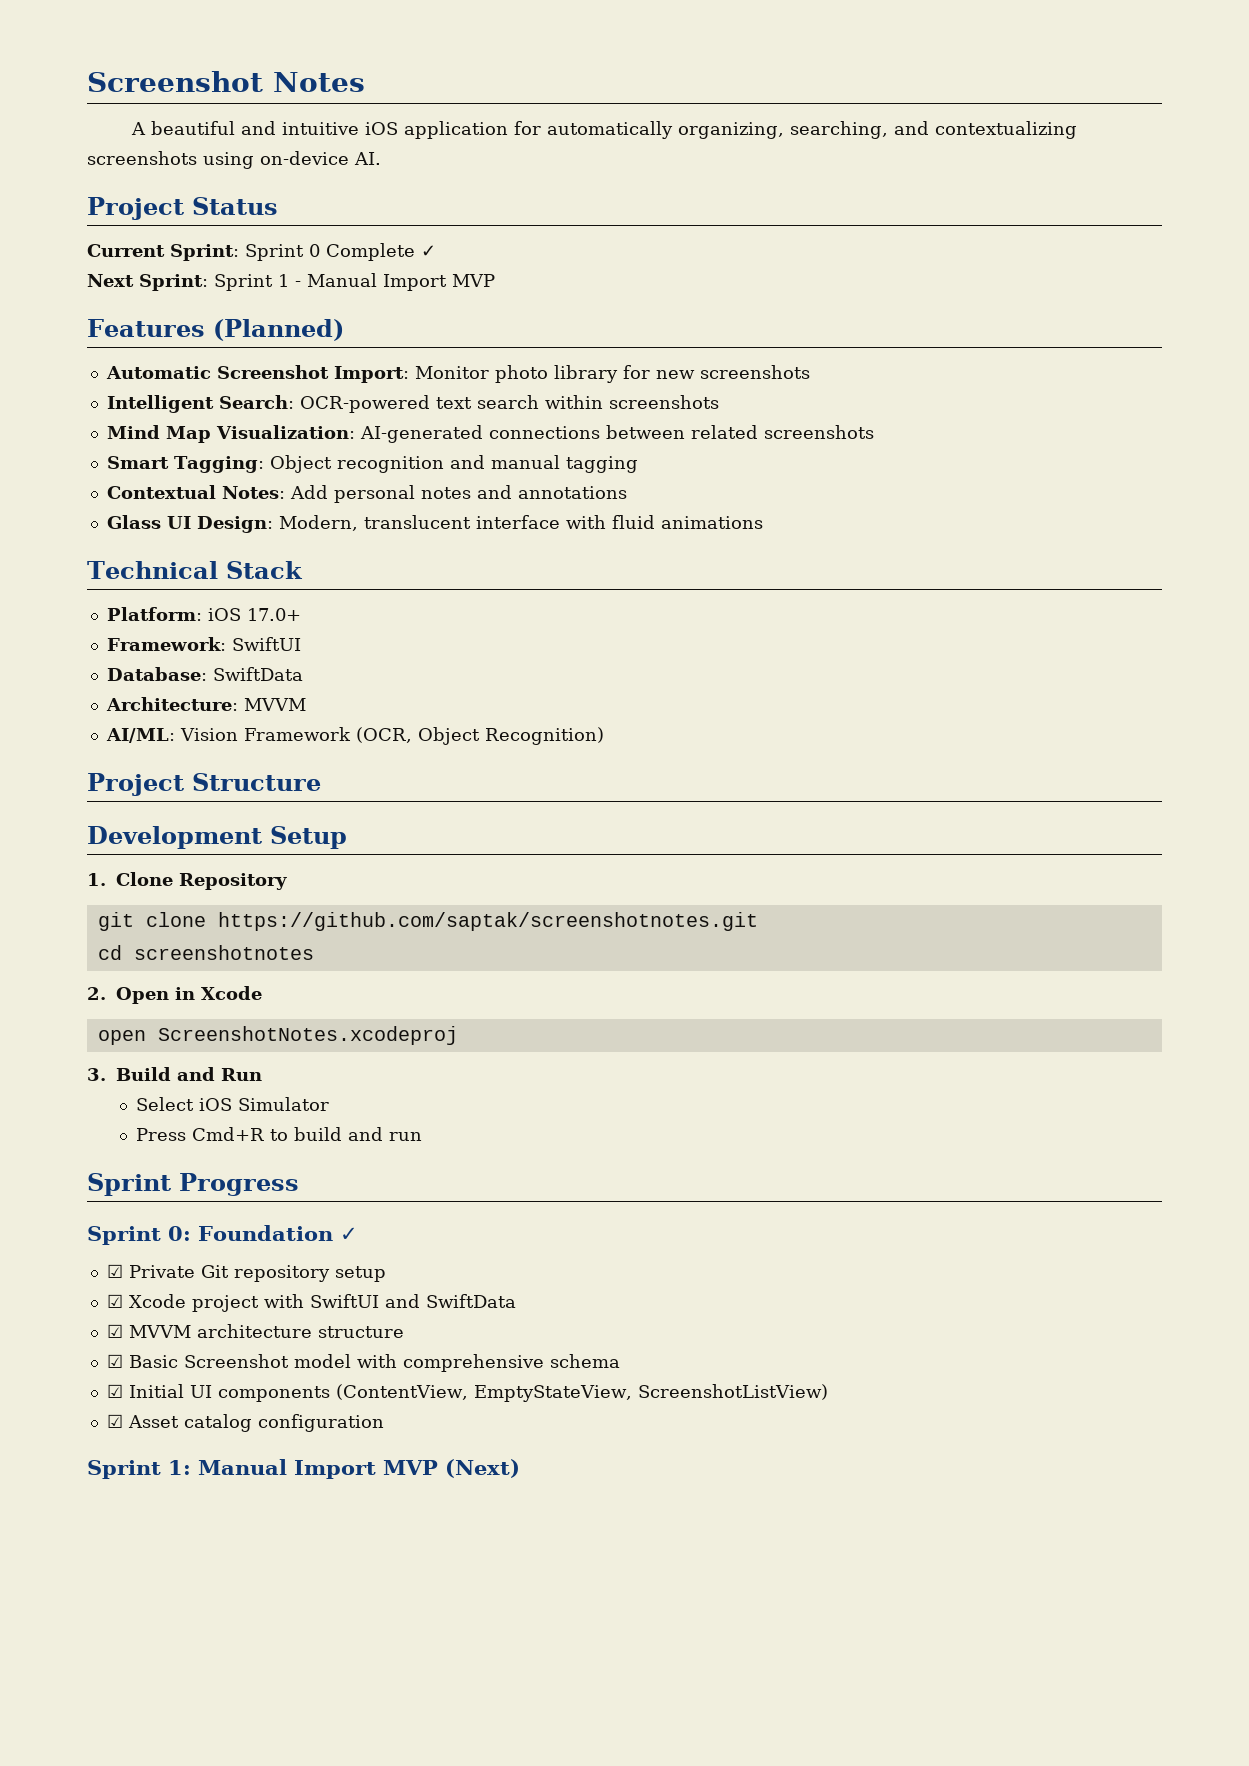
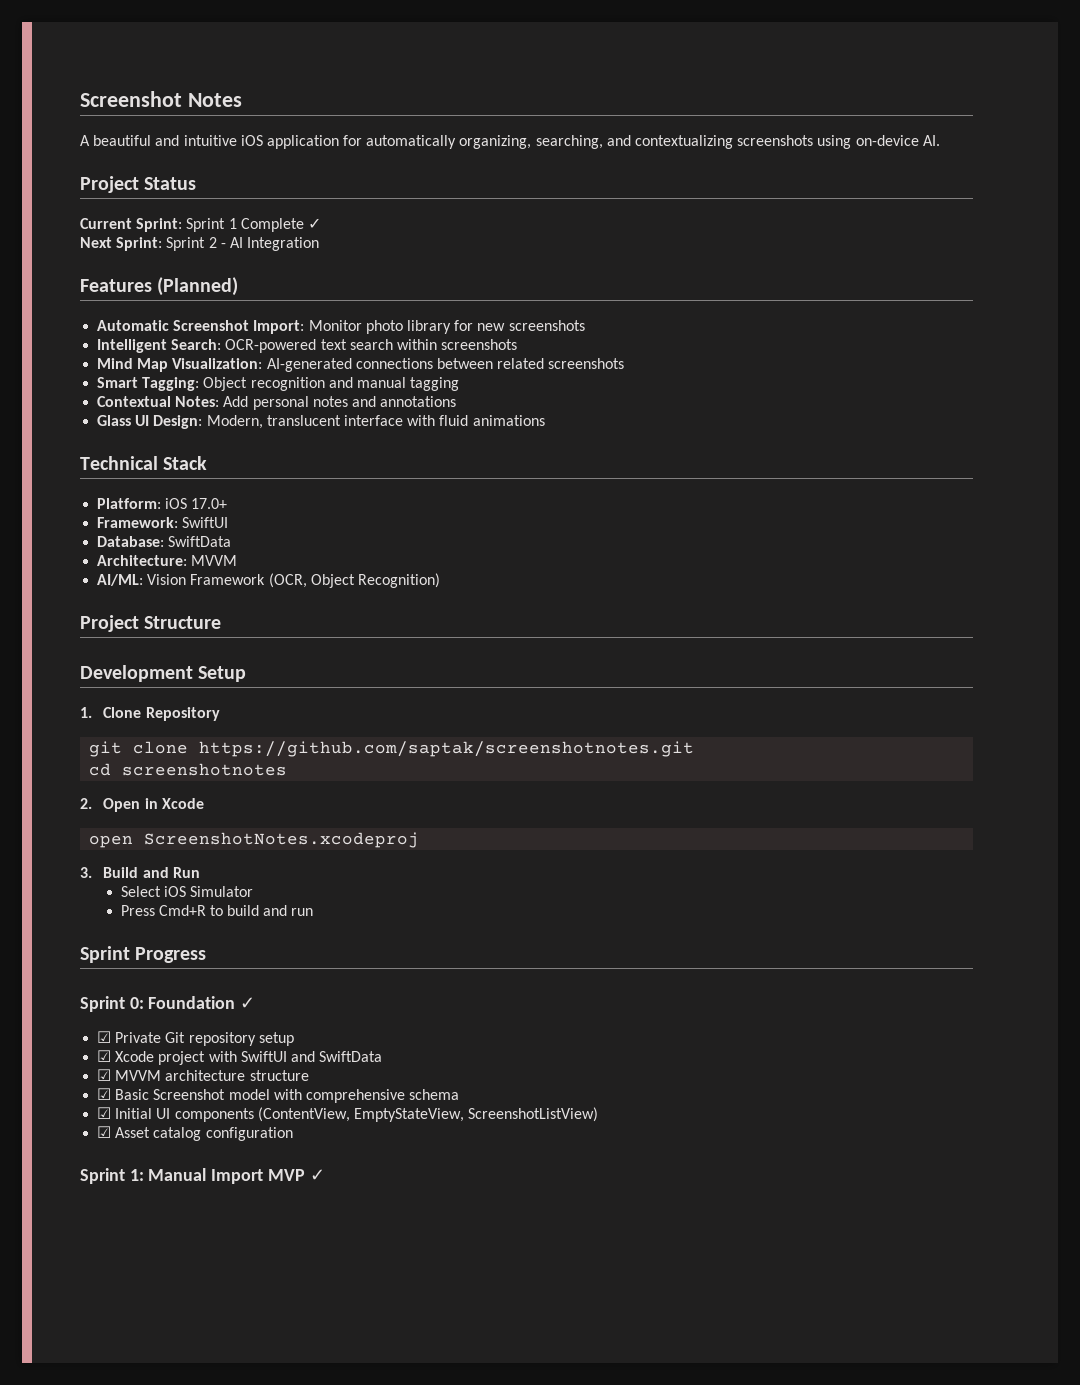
[309,244,320,257] 0 -> [228,218,237,229] 1
[278,273,495,291] 1 - Manual Import MVP -> [208,237,320,251] 2 - AI Integration
[445,1459,520,1478] (Next) -> [309,1169,325,1181] ✓

